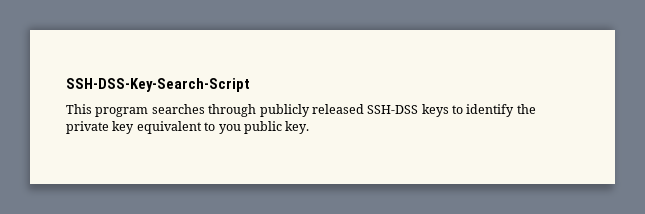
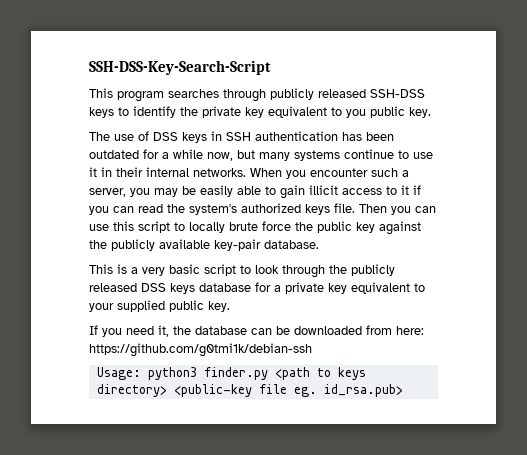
(310, 127) none -> [89,131,394,143] [89,149,433,161] [89,167,409,179] [89,185,421,199] [89,203,436,215] [89,221,421,235] [89,239,319,251] [89,264,395,278] [89,282,425,294] [89,300,230,312] [89,325,424,337] [89,343,312,357] [96,367,366,380] [96,384,403,397] // The use of DSS keys in SSH authentication has been outdated for a while now, but many systems continue to use it in their internal networks. When you encounter such a server, you may be easily able to gain illicit access to it if you can read the system's authorized keys file. Then you can use this script to locally brute force the public key against the publicly available key-pair database. // This is a very basic script to look through the publicly released DSS keys database for a private key equivalent to your supplied public key. // If you need it, the database can be downloaded from here: https://github.com/g0tmi1k/debian-ssh // Usage: python3 finder.py <path to keys directory> <public-key file eg. id_rsa.pub>

